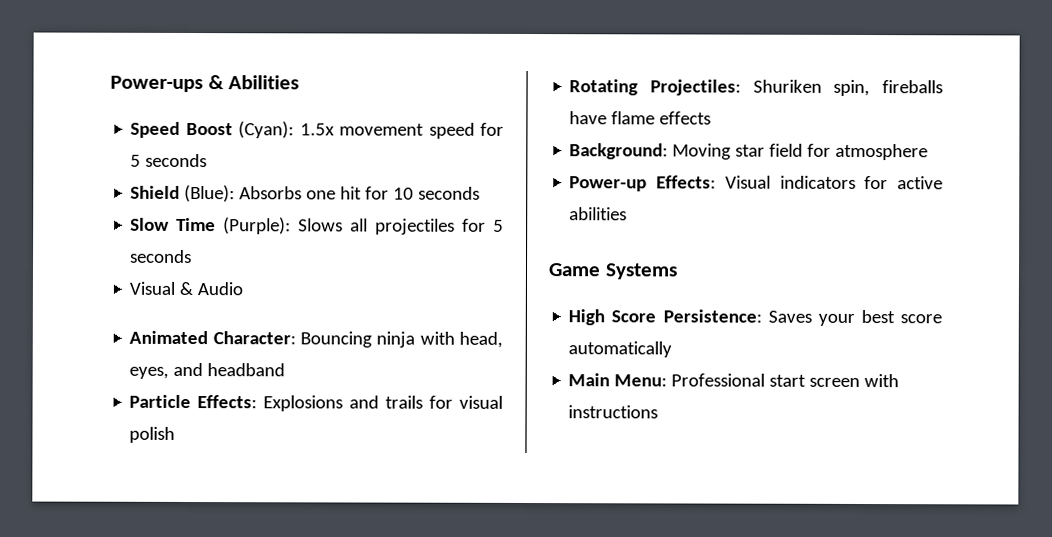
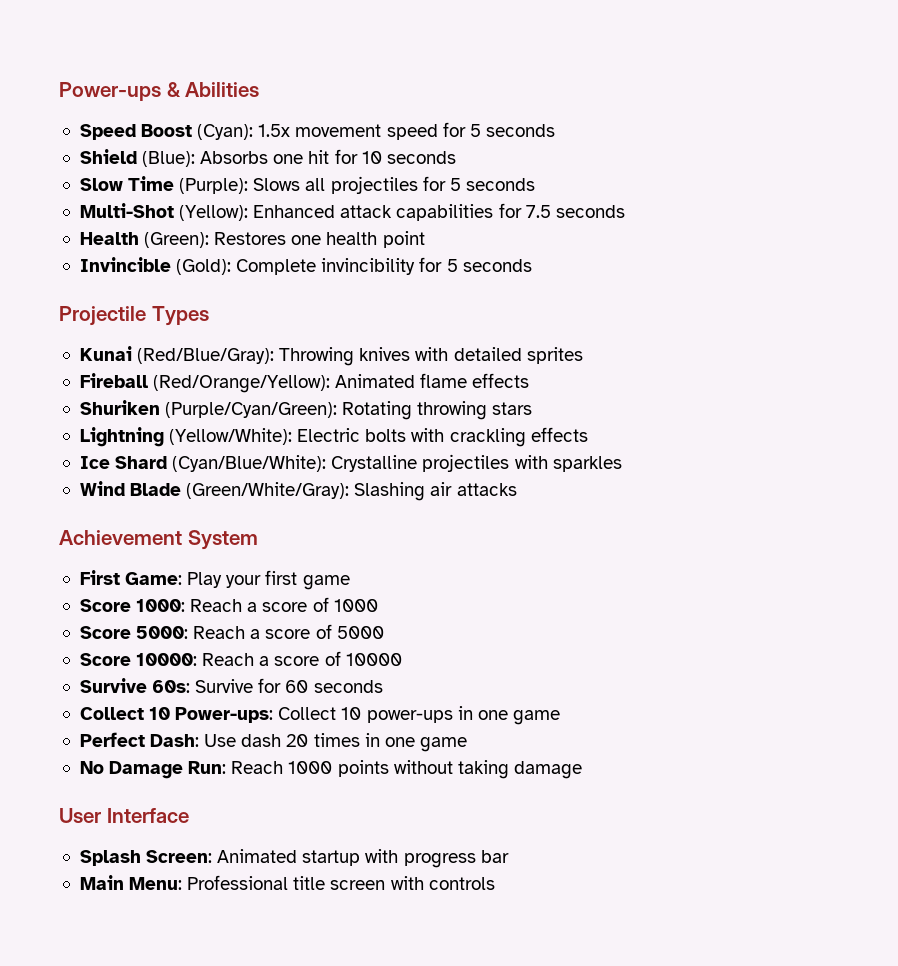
[129,281,244,296] [129,330,503,348] [129,362,286,379] [129,394,503,412] [129,426,176,443] [569,79,943,97] [569,111,712,125] [569,143,929,161] [569,175,943,192] [569,207,628,221] [548,263,678,280] [568,309,942,326] [568,341,673,358] Visual & Audio // Animated Character: Bouncing ninja with head, eyes, and headband // Particle Effects: Explosions and trails for visual polish // Rotating Projectiles: Shuriken spin, fireballs have flame effects // Background: Moving star field for atmosphere // Power-up Effects: Visual indicators for active abilities // Game Systems // High Score Persistence: Saves your best score automatically -> [79,203,625,221] [79,231,425,248] [79,257,532,275] [59,306,209,326] [79,346,583,366] [79,373,530,393] [79,400,533,420] [79,427,588,447] [79,454,622,472] [79,481,517,501] [59,530,258,550] [79,570,350,590] [79,597,378,612] [79,624,384,639] [79,651,402,666] [79,678,383,693] [79,706,560,725] [79,732,467,752] [79,760,582,779] [59,808,189,823] [79,849,509,868] Multi-Shot (Yellow): Enhanced attack capabilities for 7.5 seconds // Health (Green): Restores one health point // Invincible (Gold): Complete invincibility for 5 seconds // Projectile Types // Kunai (Red/Blue/Gray): Throwing knives with detailed sprites // Fireball (Red/Orange/Yellow): Animated flame effects // Shuriken (Purple/Cyan/Green): Rotating throwing stars // Lightning (Yellow/White): Electric bolts with crackling effects // Ice Shard (Cyan/Blue/White): Crystalline projectiles with sparkles // Wind Blade (Green/White/Gray): Slashing air attacks // Achievement System // First Game: Play your first game // Score 1000: Reach a score of 1000 // Score 5000: Reach a score of 5000 // Score 10000: Reach a score of 10000 // Survive 60s: Survive for 60 seconds // Collect 10 Power-ups: Collect 10 power-ups in one game // Perfect Dash: Use dash 20 times in one game // No Damage Run: Reach 1000 points without taking damage // User Interface // Splash Screen: Animated startup with progress bar
[769,374,807,387] start -> [293,876,326,890] title
[568,405,659,419] instructions -> [428,877,495,890] controls

